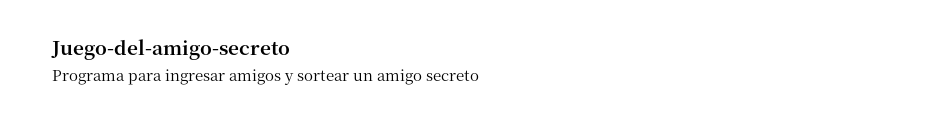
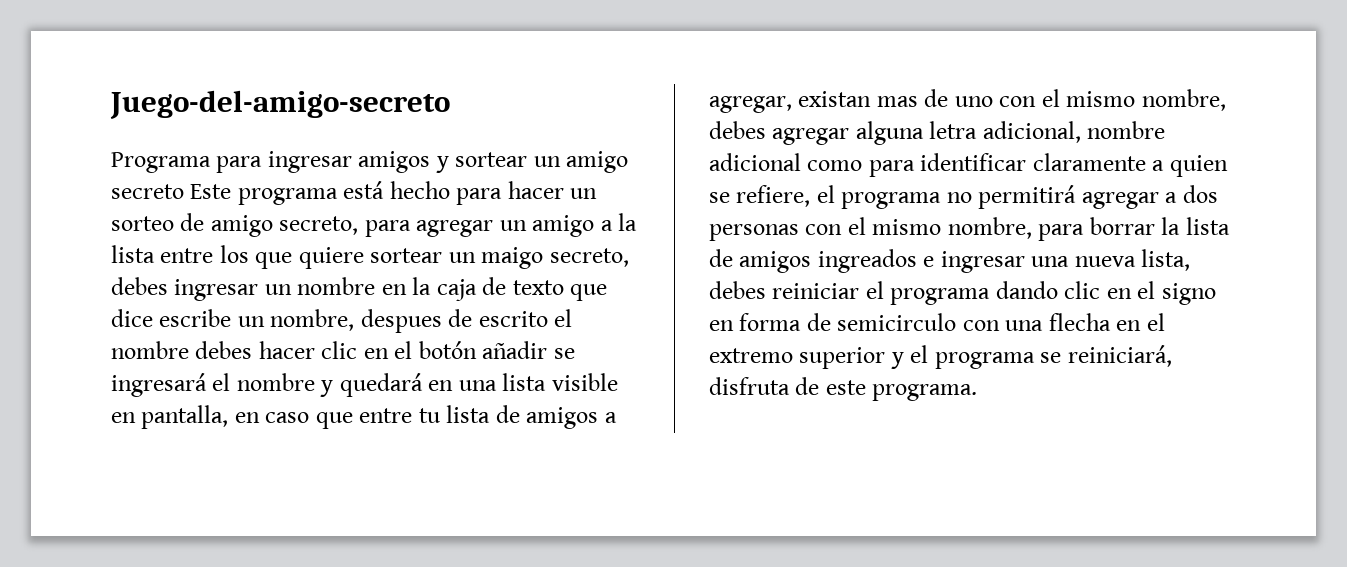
(480, 75) none -> [190,181,598,205] [111,213,638,237] [111,245,629,269] [111,277,608,301] [111,309,573,333] [111,341,575,359] [111,373,618,397] [111,405,617,429] [709,89,1226,113] [709,121,1166,145] [709,153,1228,177] [709,185,1218,209] [709,217,1230,241] [709,249,1191,273] [709,281,1216,305] [709,313,1165,331] [709,345,1172,369] [709,377,978,401] Este programa está hecho para hacer un sorteo de amigo secreto, para agregar un amigo a la lista entre los que quiere sortear un maigo secreto, debes ingresar un nombre en la caja de texto que dice escribe un nombre, despues de escrito el nombre debes hacer clic en el botón añadir se ingresará el nombre y quedará en una lista visible en pantalla, en caso que entre tu lista de amigos a agregar, existan mas de uno con el mismo nombre, debes agregar alguna letra adicional, nombre adicional como para identificar claramente a quien se refiere, el programa no permitirá agregar a dos personas con el mismo nombre, para borrar la lista de amigos ingreados e ingresar una nueva lista, debes reiniciar el programa dando clic en el signo en forma de semicirculo con una flecha en el extremo superior y el programa se reiniciará, disfruta de este programa.

